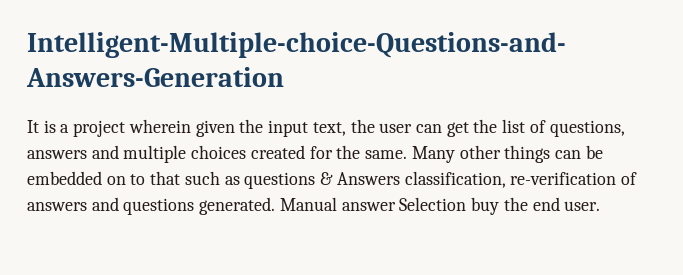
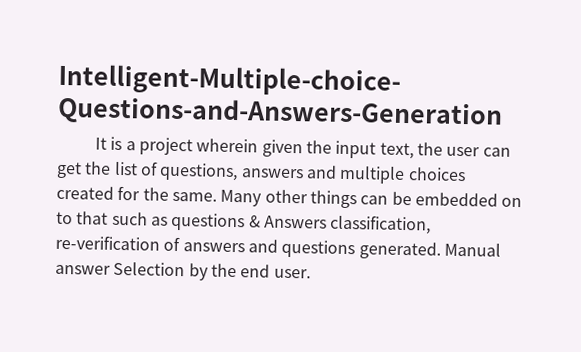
[471,197,500,215] buy -> [188,263,209,281] by

